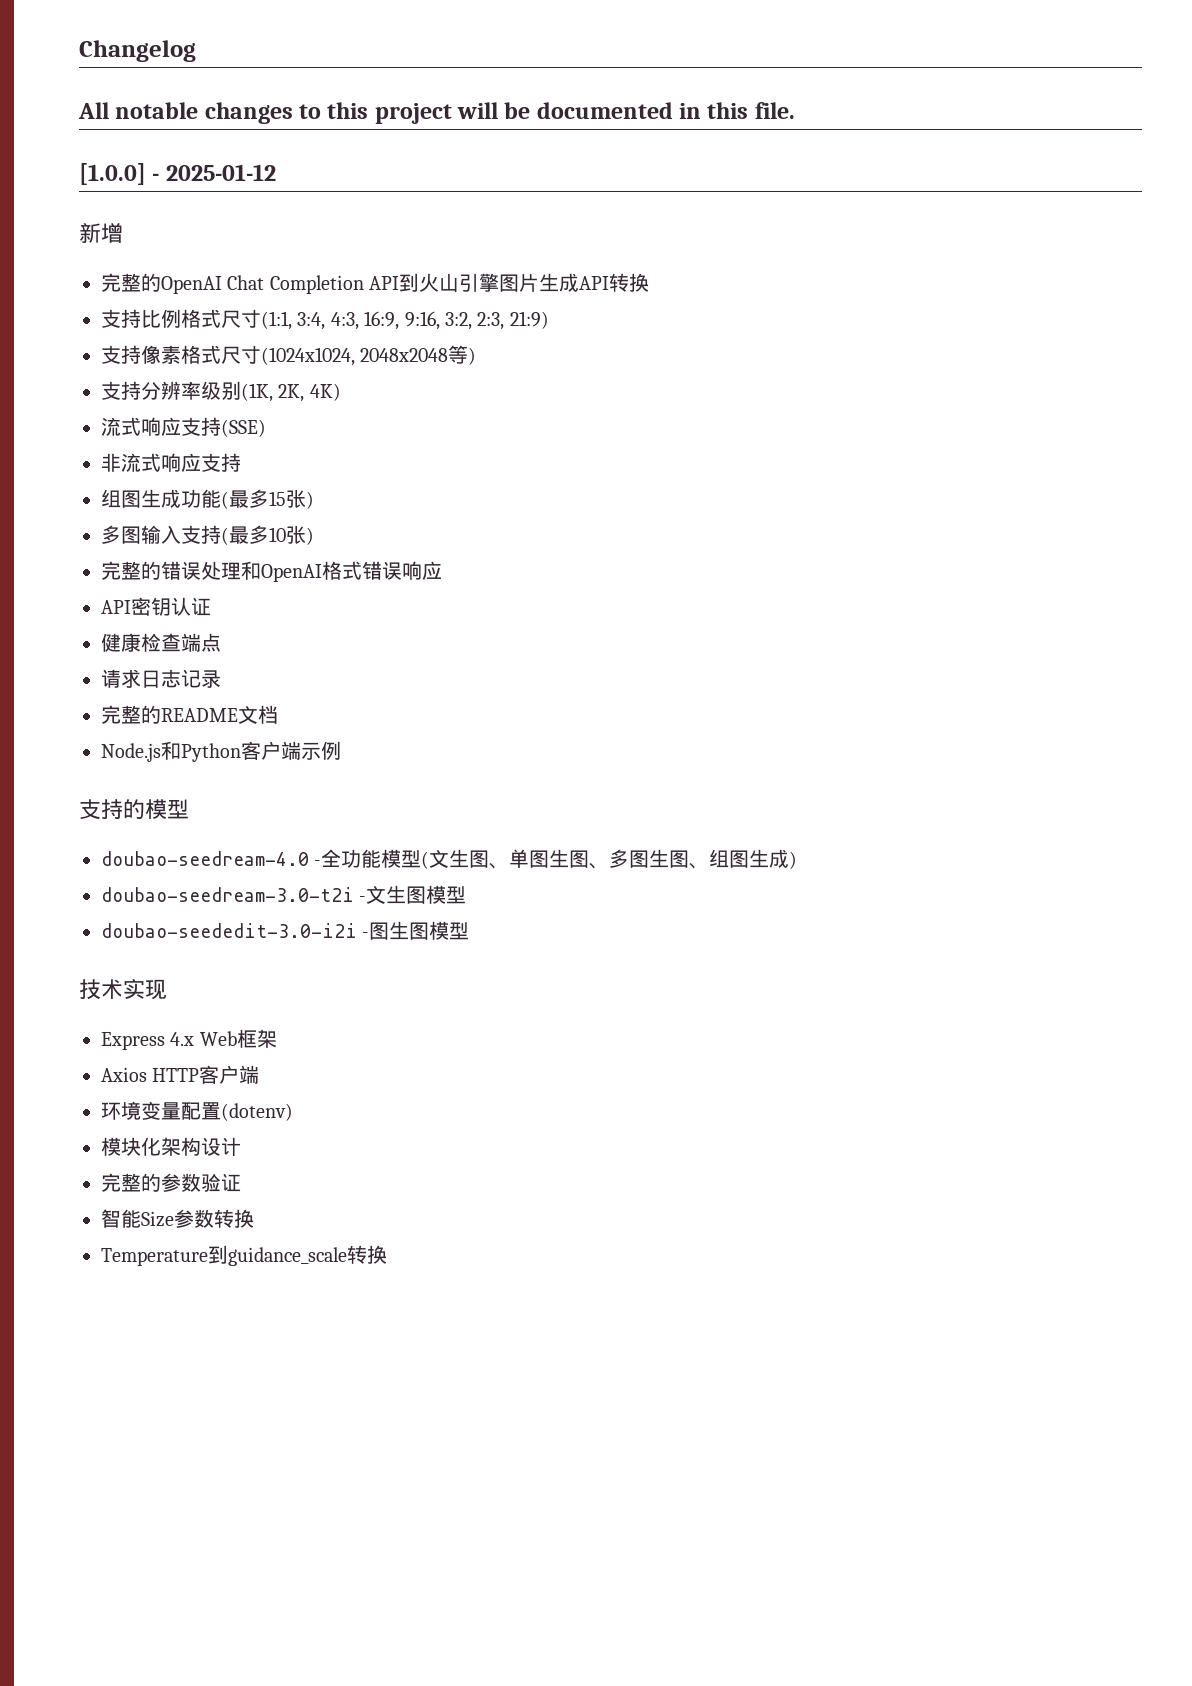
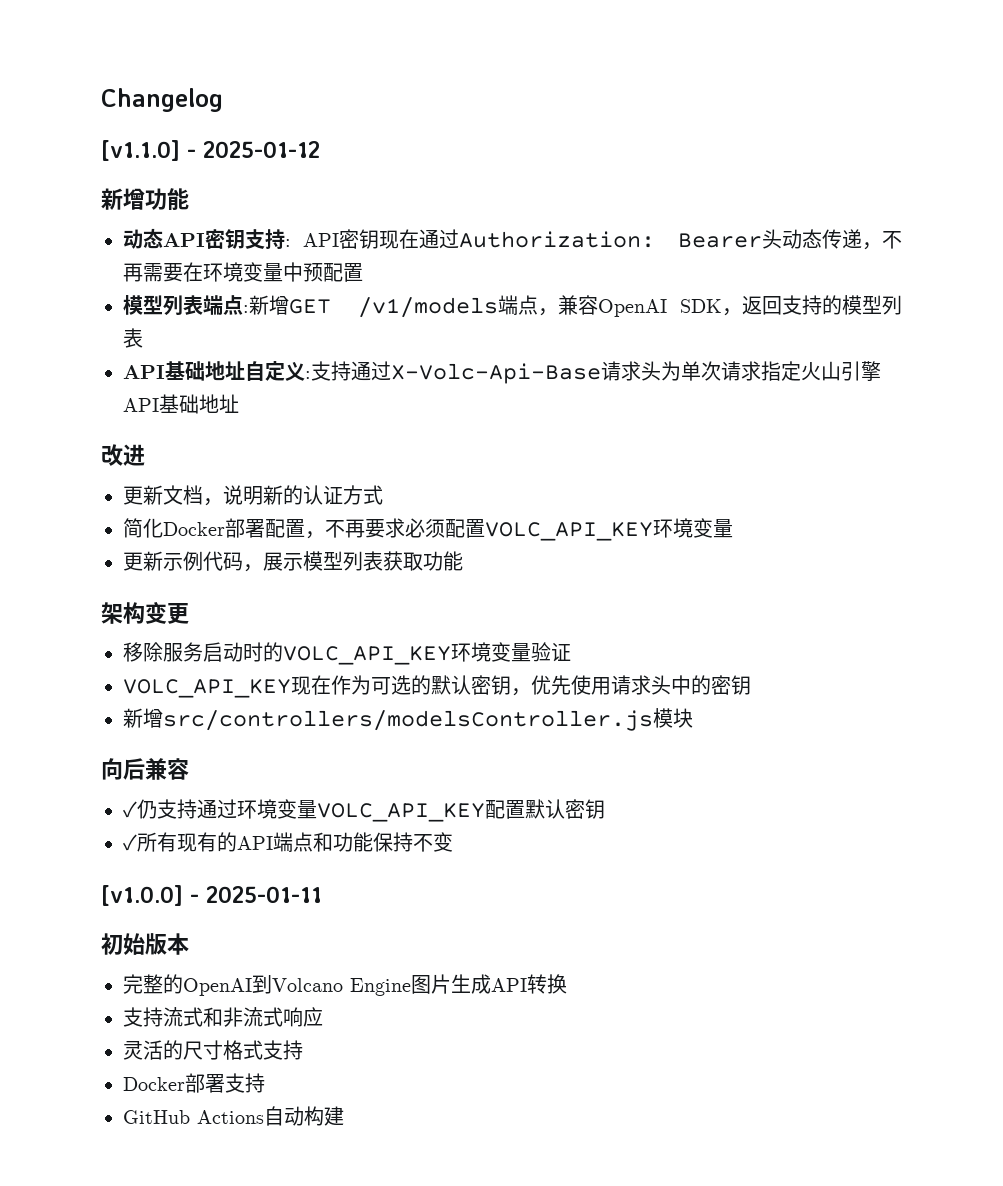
[78,102,795,124] [79,163,276,185] [79,223,123,243] [101,273,500,294] All notable changes to this project will be documented in this file. // [1.0.0] - 2025-01-12 // 新增 // 完整的OpenAI Chat Completion API到火山引擎 -> [101,140,320,161] [101,188,189,210] [123,228,902,250] [123,262,363,282] [123,295,903,318] [123,328,143,348] [123,361,881,384] [123,394,239,414] [101,444,145,466] [123,485,383,506] [123,518,733,541] [123,551,463,572] [101,601,189,624] [123,642,571,665] [123,675,751,698] [123,708,693,731] [101,758,189,780] [123,799,605,822] [123,832,453,852] [101,885,322,906] [101,933,189,955] [123,974,411,996] [v1.1.0] - 2025-01-12 // 新增功能 // 动态API密钥支持: API密钥现在通过Authorization: Bearer头动态传递，不再需要在环境变量中预配置 // 模型列表端点:新增GET /v1/models端点，兼容OpenAI SDK，返回支持的模型列表 // API基础地址自定义:支持通过X-Volc-Api-Base请求头为单次请求指定火山引擎API基础地址 // 改进 // 更新文档，说明新的认证方式 // 简化Docker部署配置，不再要求必须配置VOLC_API_KEY环境变量 // 更新示例代码，展示模型列表获取功能 // 架构变更 // 移除服务启动时的VOLC_API_KEY环境变量验证 // VOLC_API_KEY现在作为可选的默认密钥，优先使用请求头中的密钥 // 新增src/controllers/modelsController.js模块 // 向后兼容 // ✓仍支持通过环境变量VOLC_API_KEY配置默认密钥 // ✓所有现有的API端点和功能保持不变 // [v1.0.0] - 2025-01-11 // 初始版本 // 完整的OpenAI到Volcano Engine
[141,309,549,330] [101,345,477,366] [101,381,341,402] [101,417,266,437] [101,453,241,472] [101,489,314,509] [101,525,314,545] [101,561,442,582] [101,597,211,616] [101,633,221,652] [101,669,221,688] [101,705,278,724] [101,741,341,762] [79,799,189,820] [101,849,798,869] [101,885,467,904] [101,921,470,940] [79,979,167,1000] [101,1029,277,1050] [101,1065,260,1084] [101,1101,293,1121] [101,1137,241,1156] [101,1173,241,1192] [101,1209,254,1228] [101,1245,387,1266] 比例格式尺寸(1:1, 3:4, 4:3, 16:9, 9:16, 3:2, 2:3, 21:9) // 支持像素格式尺寸(1024x1024, 2048x2048等) // 支持分辨率级别(1K, 2K, 4K) // 流式响应支持(SSE) // 非流式响应支持 // 组图生成功能(最多15张) // 多图输入支持(最多10张) // 完整的错误处理和OpenAI格式错误响应 // API密钥认证 // 健康检查端点 // 请求日志记录 // 完整的README文档 // Node.js和Python客户端示例 // 支持的模型 // doubao-seedream-4.0 -全功能模型(文生图、单图生图、多图生图、组图生成) // doubao-seedream-3.0-t2i -文生图模型 // doubao-seededit-3.0-i2i -图生图模型 // 技术实现 // Express 4.x Web框架 // Axios HTTP客户端 // 环境变量配置(dotenv) // 模块化架构设计 // 完整的参数验证 // 智能Size参数转换 // Temperature到guidance_scale转换 -> [163,1007,323,1027] [123,1040,303,1060] [123,1073,265,1093] [123,1106,344,1126] 流式和非流式响应 // 灵活的尺寸格式支持 // Docker部署支持 // GitHub Actions自动构建

